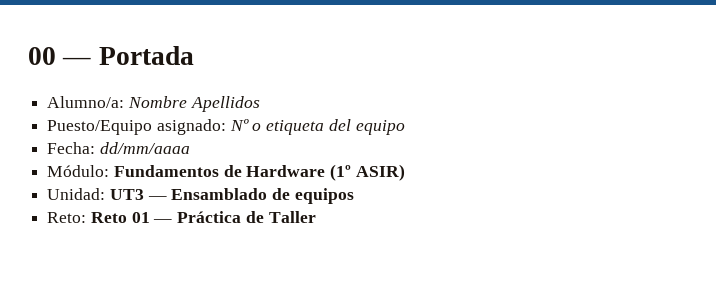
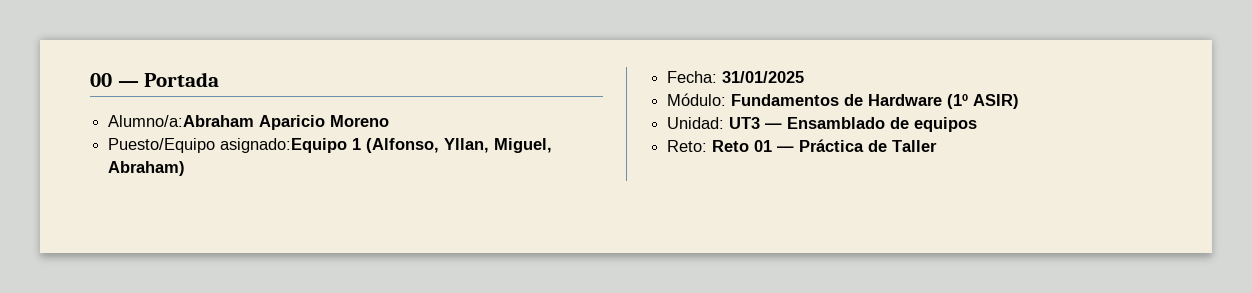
[47,96,260,112] [47,119,405,135] Alumno/a: Nombre Apellidos // Puesto/Equipo asignado: Nº o etiqueta del equipo -> [108,115,390,130] [108,138,553,153] [108,161,186,176] Alumno/a:Abraham Aparicio Moreno // Puesto/Equipo asignado:Equipo 1 (Alfonso, Yllan, Miguel, Abraham)
[99,142,190,154] dd/mm/aaaa -> [722,71,805,83] 31/01/2025

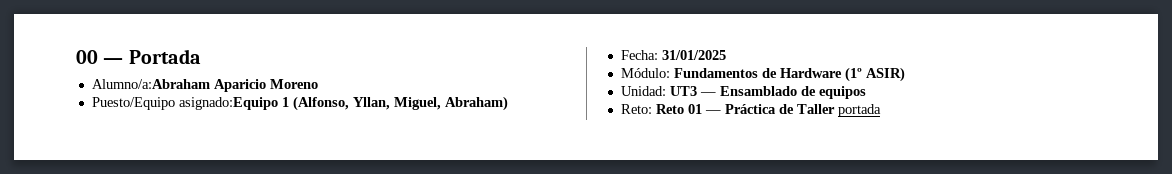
(938, 146) none -> [837,104,881,117] portada

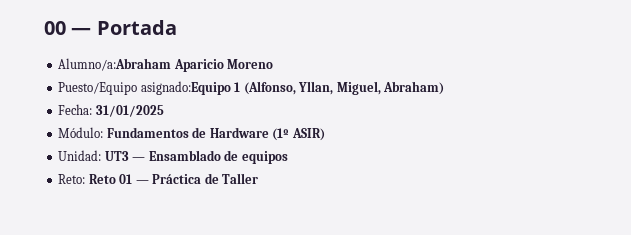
[837,104,881,117] portada -> (259, 178) none

